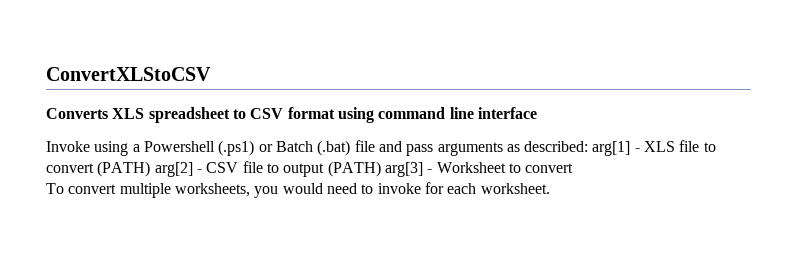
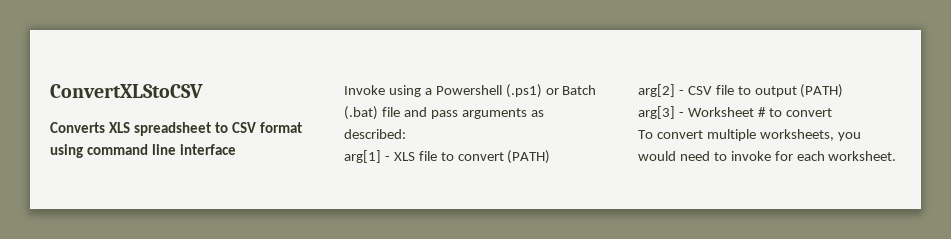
(589, 146) none -> (406, 134) //
(151, 169) none -> (551, 157) //
(381, 169) none -> (844, 91) //
(506, 167) none -> [757,107,766,117] #

